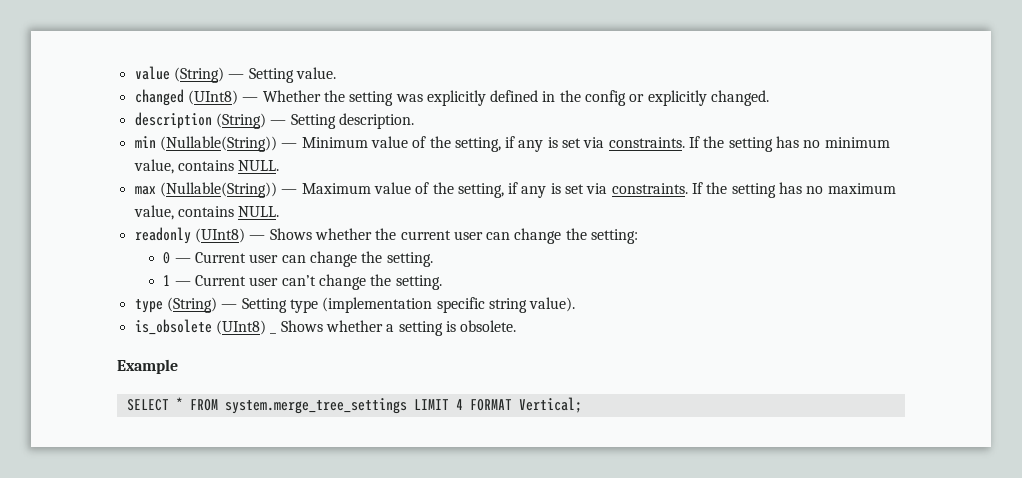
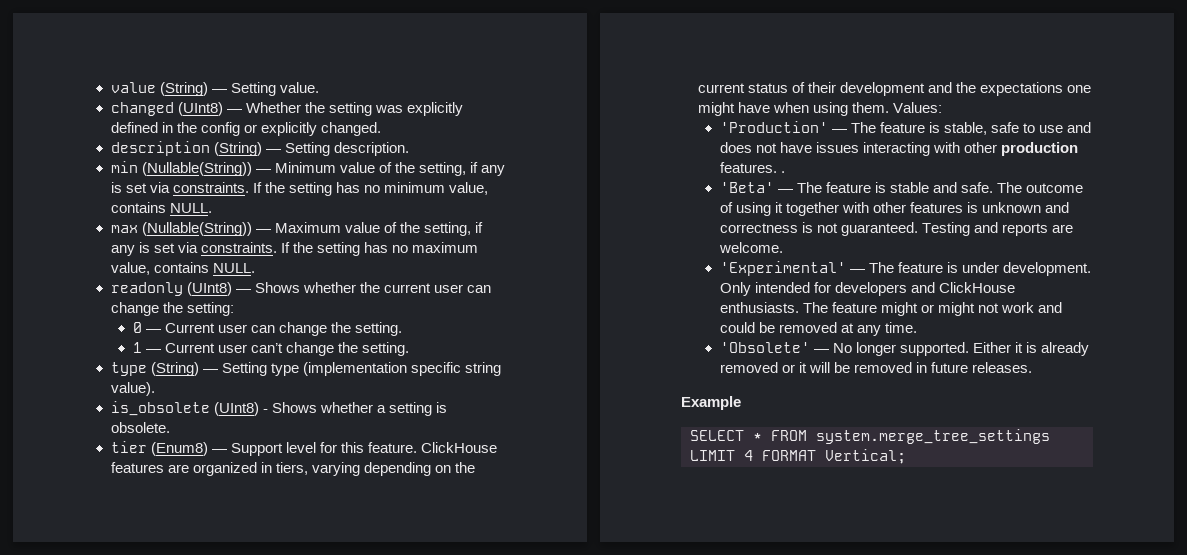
[270,332,277,334] _ -> [262,409,268,413] -
(517, 326) none -> [110,441,497,456] [110,462,475,476] [697,82,1091,96] [697,102,942,116] [719,121,1091,135] [719,142,1078,156] [719,162,785,173] [719,182,1083,193] [719,202,1069,216] [719,222,1073,236] [718,242,783,253] [719,261,1091,276] [719,282,1015,296] [719,302,1062,316] [719,322,917,336] [719,342,1089,356] [719,362,1032,373] // tier (Enum8) — Support level for this feature. ClickHouse features are organized in tiers, varying depending on the current status of their development and the expectations one might have when using them. Values: // 'Production' — The feature is stable, safe to use and does not have issues interacting with other production features. . // 'Beta' — The feature is stable and safe. The outcome of using it together with other features is unknown and correctness is not guaranteed. Testing and reports are welcome. // 'Experimental' — The feature is under development. Only intended for developers and ClickHouse enthusiasts. The feature might or might not work and could be removed at any time. // 'Obsolete' — No longer supported. Either it is already removed or it will be removed in future releases.

